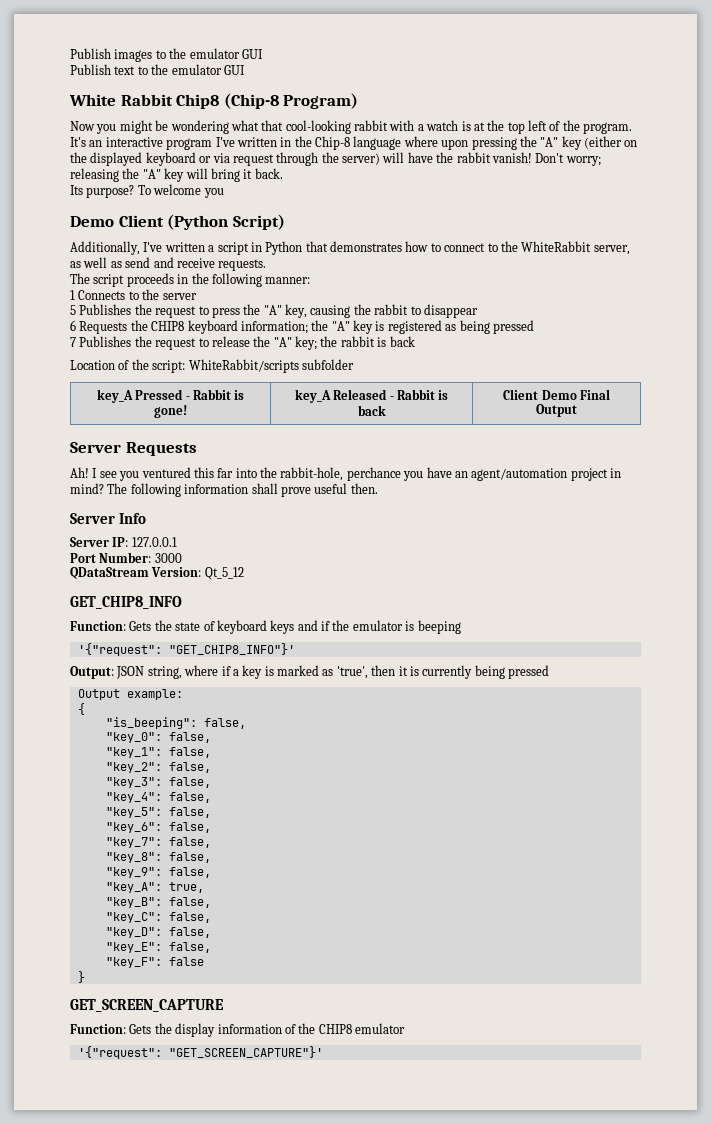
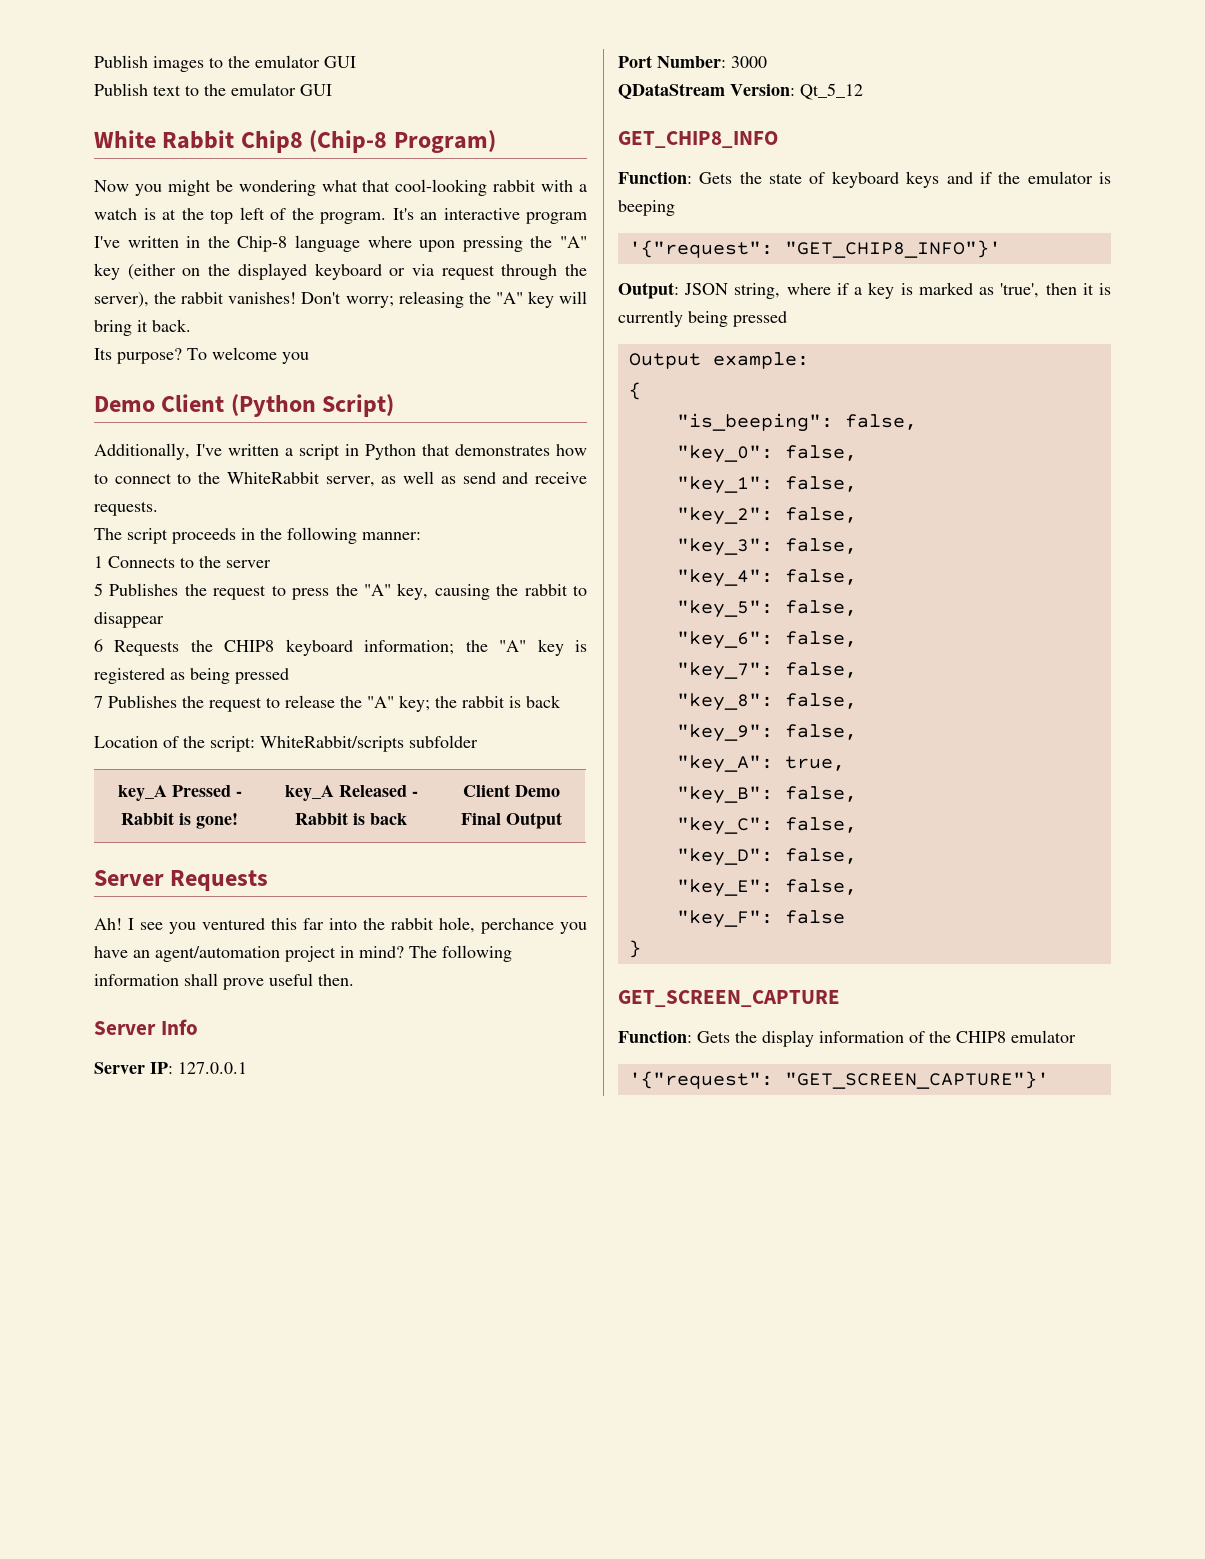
[342,152,532,165] server) will have the rabbit vanish! -> [94,292,297,308] server), the rabbit vanishes!
[280,467,344,481] rabbit-hole, -> [391,917,475,933] rabbit hole,

